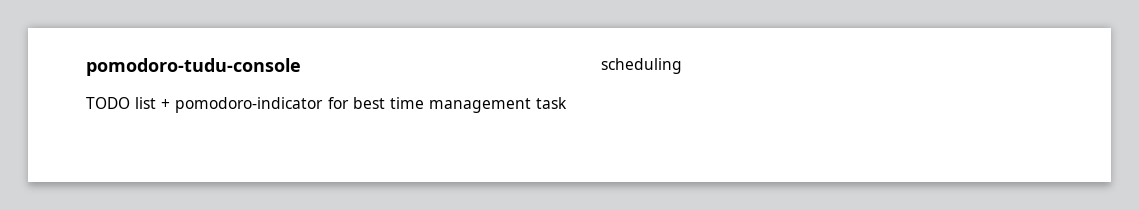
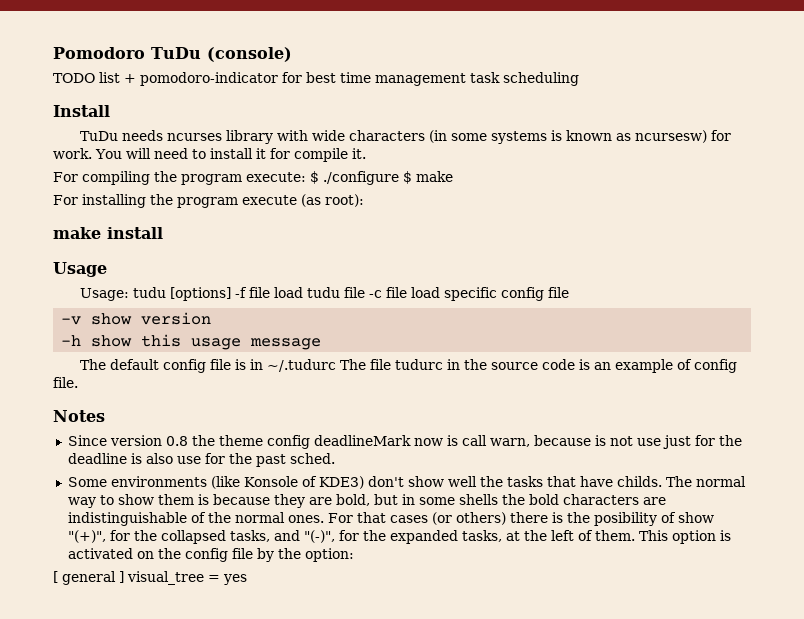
[86,58,301,76] pomodoro-tudu-console -> [53,47,292,62] Pomodoro TuDu (console)
(682, 66) none -> [53,105,110,117] [79,130,731,144] [53,148,366,162] [53,171,453,185] [53,194,364,208] [53,227,163,239] [53,262,107,277] [79,287,569,301] [61,312,212,325] [61,334,322,350] [79,359,737,373] [53,377,78,388] [53,410,105,422] [67,435,742,449] [67,453,335,467] [67,476,746,489] [67,494,666,508] [67,512,714,526] [67,530,731,544] [67,548,354,562] [53,571,247,585] // Install // TuDu needs ncurses library with wide characters (in some systems is known as ncursesw) for work. You will need to install it for compile it. // For compiling the program execute: $ ./configure $ make // For installing the program execute (as root): // make install // Usage // Usage: tudu [options] -f file load tudu file -c file load specific config file // -v show version // -h show this usage message // The default config file is in ~/.tudurc The file tudurc in the source code is an example of config file. // Notes // Since version 0.8 the theme config deadlineMark now is call warn, because is not use just for the deadline is also use for the past sched. // Some environments (like Konsole of KDE3) don't show well the tasks that have childs. The normal way to show them is because they are bold, but in some shells the bold characters are indistinguishable of the normal ones. For that cases (or others) there is the posibility of show "(+)", for the collapsed tasks, and "(-)", for the expanded tasks, at the left of them. This option is activated on the config file by the option: // [ general ] visual_tree = yes

